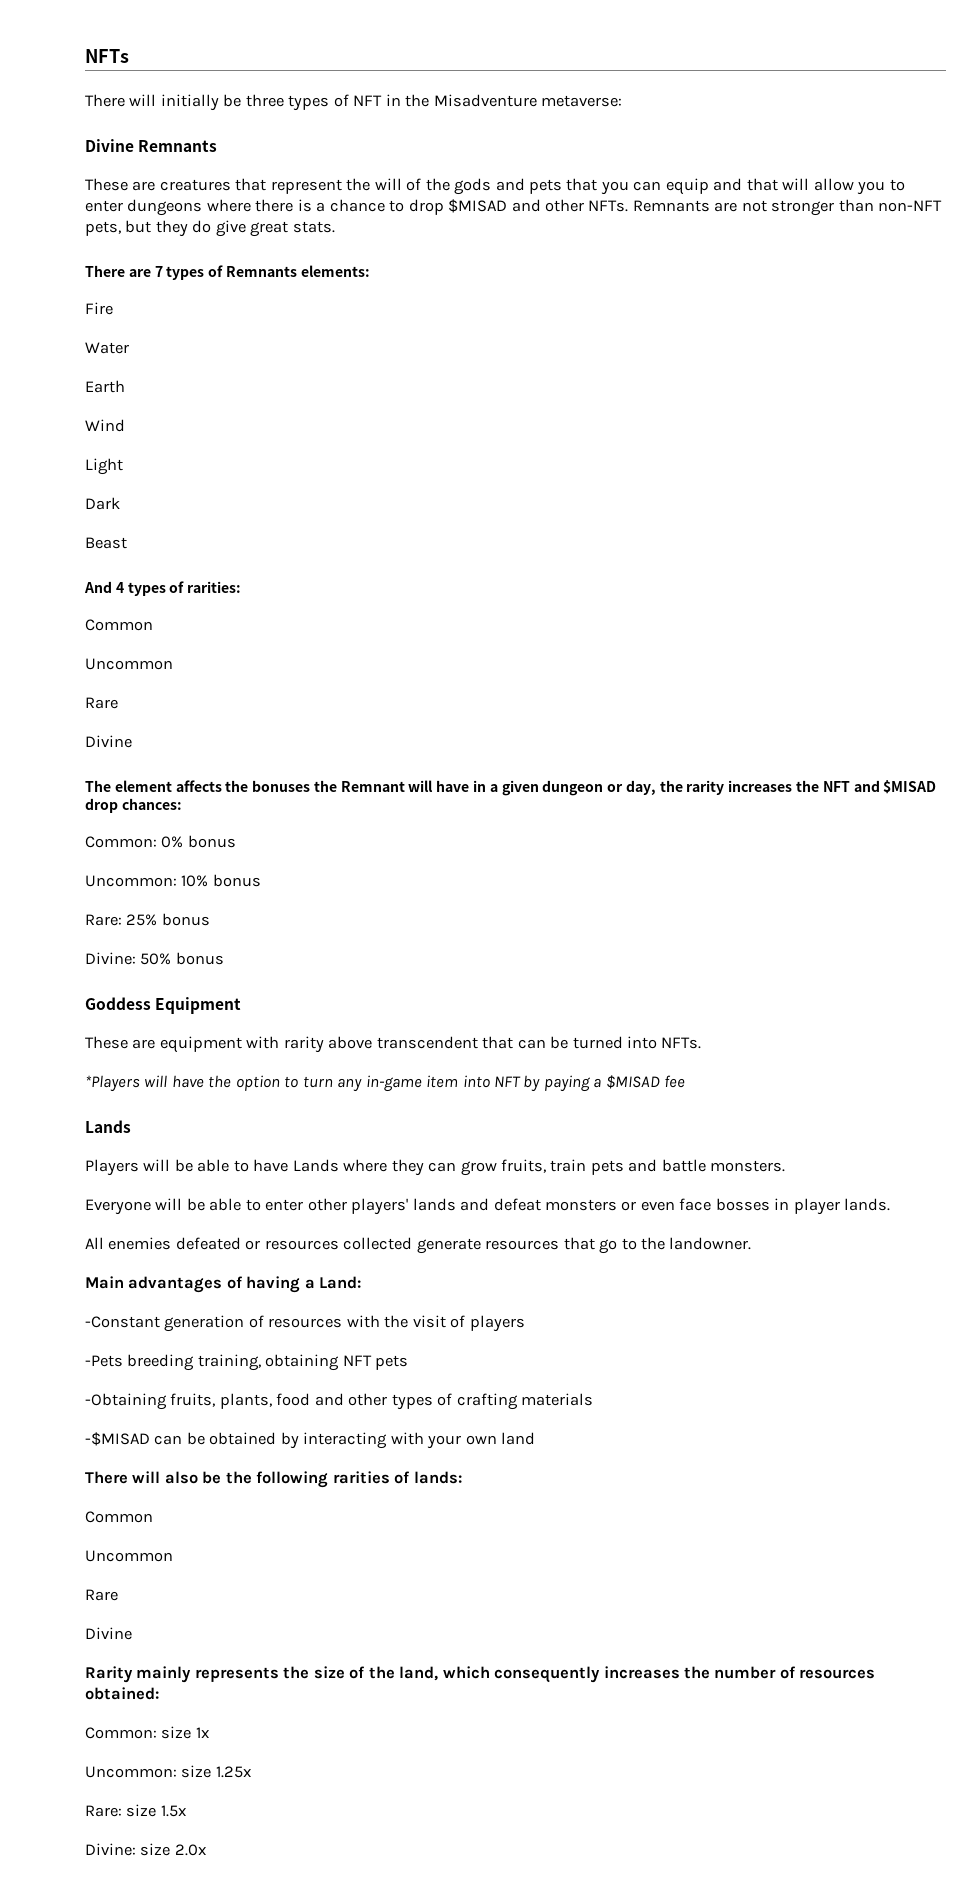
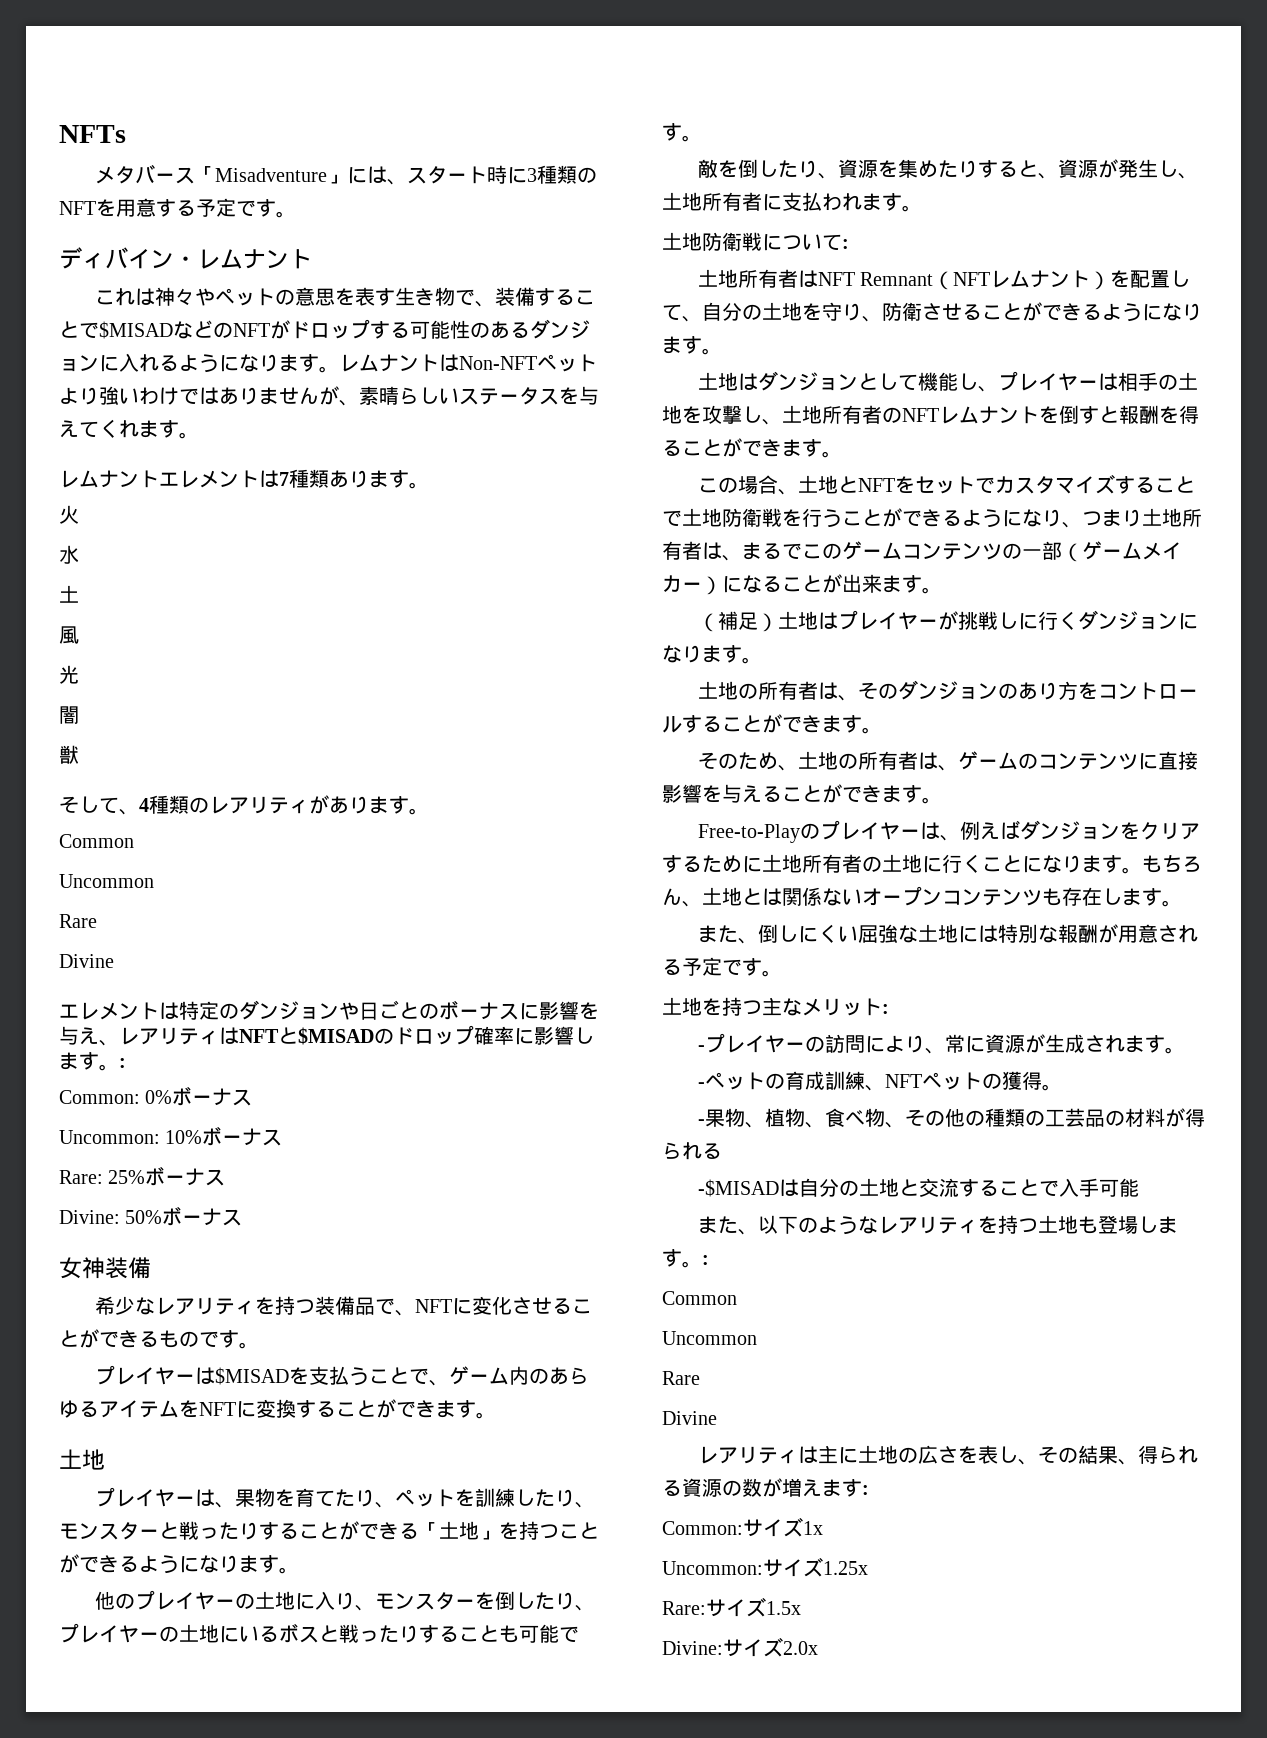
[85,94,623,111] [85,139,218,152] [85,178,905,195] [85,199,943,216] [85,220,335,237] [85,265,370,280] [85,302,113,315] [85,342,129,354] [85,380,125,393] [85,419,125,432] [85,458,123,475] [85,497,120,510] [85,537,127,549] [84,581,242,596] [85,619,153,631] [85,658,173,670] [85,697,118,709] [85,735,132,748] [85,780,937,796] [85,798,182,813] There will initially be three types of NFT in the Misadventure metaverse: // Divine Remnants // These are creatures that represent the will of the gods and pets that you can equip and that will allow you to enter dungeons where there is a chance to drop $MISAD and other NFTs. Remnants are not stronger than non-NFT pets, but they do give great stats. // There are 7 types of Remnants elements: // Fire // Water // Earth // Wind // Light // Dark // Beast // And 4 types of rarities: // Common // Uncommon // Rare // Divine // The element affects the bonuses the Remnant will have in a given dungeon or day, the rarity increases the NFT and $MISAD drop chances: -> [94,164,597,185] [59,198,296,218] [59,247,312,269] [94,287,595,307] [59,319,590,339] [59,353,597,373] [59,386,599,406] [59,419,199,439] [59,469,429,489] [59,505,79,524] [59,545,79,564] [59,585,79,603] [59,626,79,644] [59,665,79,684] [59,706,79,724] [59,745,79,764] [59,795,429,815] [59,834,134,848] [59,874,154,888] [59,914,97,928] [59,954,114,968] [59,1000,599,1020] [59,1025,594,1046] [59,1052,126,1071] メタバース「Misadventure」には、スタート時に3種類のNFTを用意する予定です。 // ディバイン・レムナント // これは神々やペットの意思を表す生き物で、装備することで$MISADなどのNFTがドロップする可能性のあるダンジョンに入れるようになります。レムナントはNon-NFTペットより強いわけではありませんが、素晴らしいステータスを与えてくれます。 // レムナントエレメントは7種類あります。 // 火 // 水 // 土 // 風 // 光 // 闇 // 獣 // そして、4種類のレアリティがあります。 // Common // Uncommon // Rare // Divine // エレメントは特定のダンジョンや日ごとのボーナスに影響を与え、レアリティはNFTと$MISADのドロップ確率に影響します。:
[187,835,236,848] bonus -> [172,1086,253,1106] ボーナス
[212,874,261,887] bonus -> [202,1126,283,1146] ボーナス
[161,913,210,926] bonus -> [145,1166,226,1186] ボーナス
[175,952,224,965] [85,997,242,1014] [85,1036,702,1053] [85,1075,686,1092] [85,1120,131,1133] [85,1159,786,1176] [85,1198,891,1215] [85,1237,752,1254] [85,1276,362,1293] [85,1315,525,1332] [85,1354,409,1371] [85,1393,594,1410] [85,1432,536,1449] [85,1471,462,1488] [85,1511,153,1523] [85,1550,173,1562] [85,1589,118,1601] [85,1627,132,1640] [85,1666,876,1683] [85,1687,159,1700] [85,1726,192,1739] bonus // Goddess Equipment // These are equipment with rarity above transcendent that can be turned into NFTs. // *Players will have the option to turn any in-game item into NFT by paying a $MISAD fee // Lands // Players will be able to have Lands where they can grow fruits, train pets and battle monsters. // Everyone will be able to enter other players' lands and defeat monsters or even face bosses in player lands. // All enemies defeated or resources collected generate resources that go to the landowner. // Main advantages of having a Land: // -Constant generation of resources with the visit of players // -Pets breeding training, obtaining NFT pets // -Obtaining fruits, plants, food and other types of crafting materials // -$MISAD can be obtained by interacting with your own land // There will also be the following rarities of lands: // Common // Uncommon // Rare // Divine // Rarity mainly represents the size of the land, which consequently increases the number of resources obtained: // Common: size -> [162,1206,243,1226] [59,1257,151,1279] [94,1296,592,1316] [59,1329,259,1349] [94,1365,589,1386] [59,1399,496,1419] [59,1449,105,1470] [94,1487,595,1508] [59,1521,599,1540] [59,1554,299,1574] [94,1590,595,1611] [59,1623,579,1643] [662,123,702,142] [697,159,1198,179] [662,192,922,212] [662,232,849,251] [697,269,1191,290] [662,302,1202,322] [662,336,722,355] [697,371,1198,392] [662,405,1199,425] [662,438,842,458] [697,474,1195,495] [662,508,1202,528] [662,541,1182,562] [662,574,942,595] [697,610,1198,632] [662,645,762,664] [697,680,1198,701] [662,714,882,734] [697,751,1198,771] [662,784,942,804] [697,820,1200,843] [662,854,1202,874] [662,886,1182,907] [697,924,1198,944] [662,957,782,977] [662,997,889,1016] [697,1033,1185,1054] [697,1071,1062,1091] [697,1108,1205,1128] [662,1142,722,1160] [697,1178,1139,1197] [697,1215,1178,1235] [662,1249,709,1268] [662,1291,737,1305] [662,1331,757,1345] [662,1371,700,1385] [662,1411,717,1425] [697,1445,1198,1465] [662,1478,869,1497] [662,1517,803,1537] ボーナス // 女神装備 // 希少なレアリティを持つ装備品で、NFTに変化させることができるものです。 // プレイヤーは$MISADを支払うことで、ゲーム内のあらゆるアイテムをNFTに変換することができます。 // 土地 // プレイヤーは、果物を育てたり、ペットを訓練したり、モンスターと戦ったりすることができる「土地」を持つことができるようになります。 // 他のプレイヤーの土地に入り、モンスターを倒したり、プレイヤーの土地にいるボスと戦ったりすることも可能です。 // 敵を倒したり、資源を集めたりすると、資源が発生し、土地所有者に支払われます。 // 土地防衛戦について: // 土地所有者はNFT Remnant（NFTレムナント）を配置して、自分の土地を守り、防衛させることができるようになります。 // 土地はダンジョンとして機能し、プレイヤーは相手の土地を攻撃し、土地所有者のNFTレムナントを倒すと報酬を得ることができます。 // この場合、土地とNFTをセットでカスタマイズすることで土地防衛戦を行うことができるようになり、つまり土地所有者は、まるでこのゲームコンテンツの一部（ゲームメイカー）になることが出来ます。 // （補足）土地はプレイヤーが挑戦しに行くダンジョンになります。 // 土地の所有者は、そのダンジョンのあり方をコントロールすることができます。 // そのため、土地の所有者は、ゲームのコンテンツに直接影響を与えることができます。 // Free-to-Playのプレイヤーは、例えばダンジョンをクリアするために土地所有者の土地に行くことになります。もちろん、土地とは関係ないオープンコンテンツも存在します。 // また、倒しにくい屈強な土地には特別な報酬が用意される予定です。 // 土地を持つ主なメリット: // -プレイヤーの訪問により、常に資源が生成されます。 // -ペットの育成訓練、NFTペットの獲得。 // -果物、植物、食べ物、その他の種類の工芸品の材料が得られる // -$MISADは自分の土地と交流することで入手可能 // また、以下のようなレアリティを持つ土地も登場します。: // Common // Uncommon // Rare // Divine // レアリティは主に土地の広さを表し、その結果、得られる資源の数が増えます: // Common:サイズ
[181,1765,212,1778] size -> [763,1557,823,1577] サイズ
[126,1804,157,1817] size -> [706,1597,766,1617] サイズ
[140,1843,171,1856] size -> [723,1637,783,1657] サイズ

